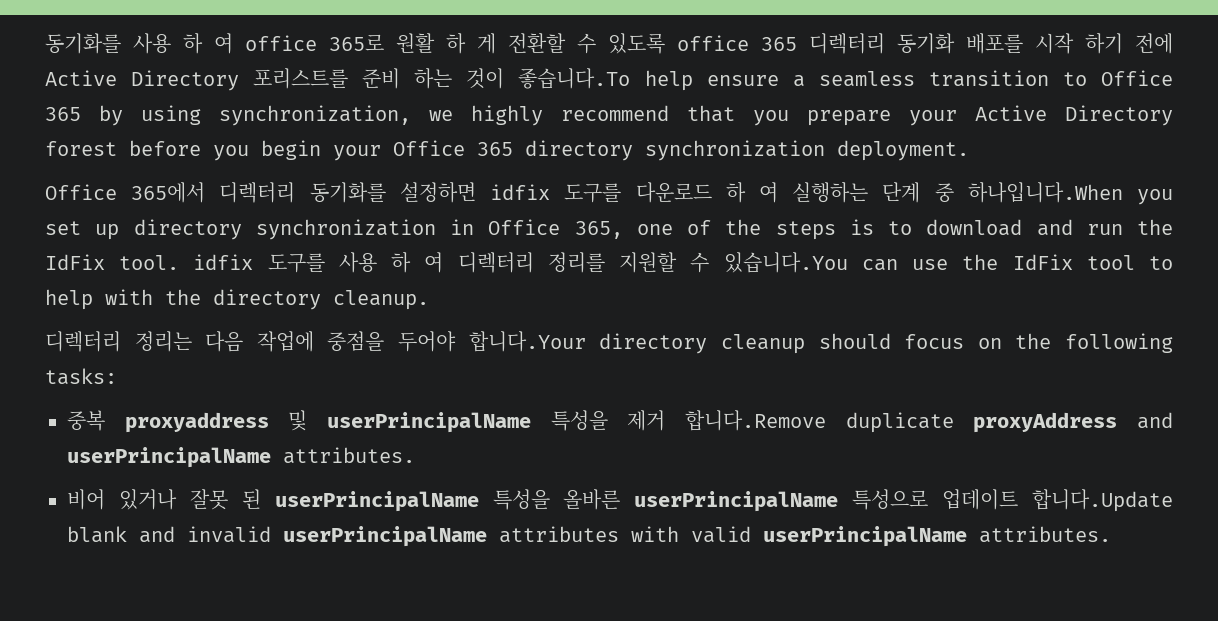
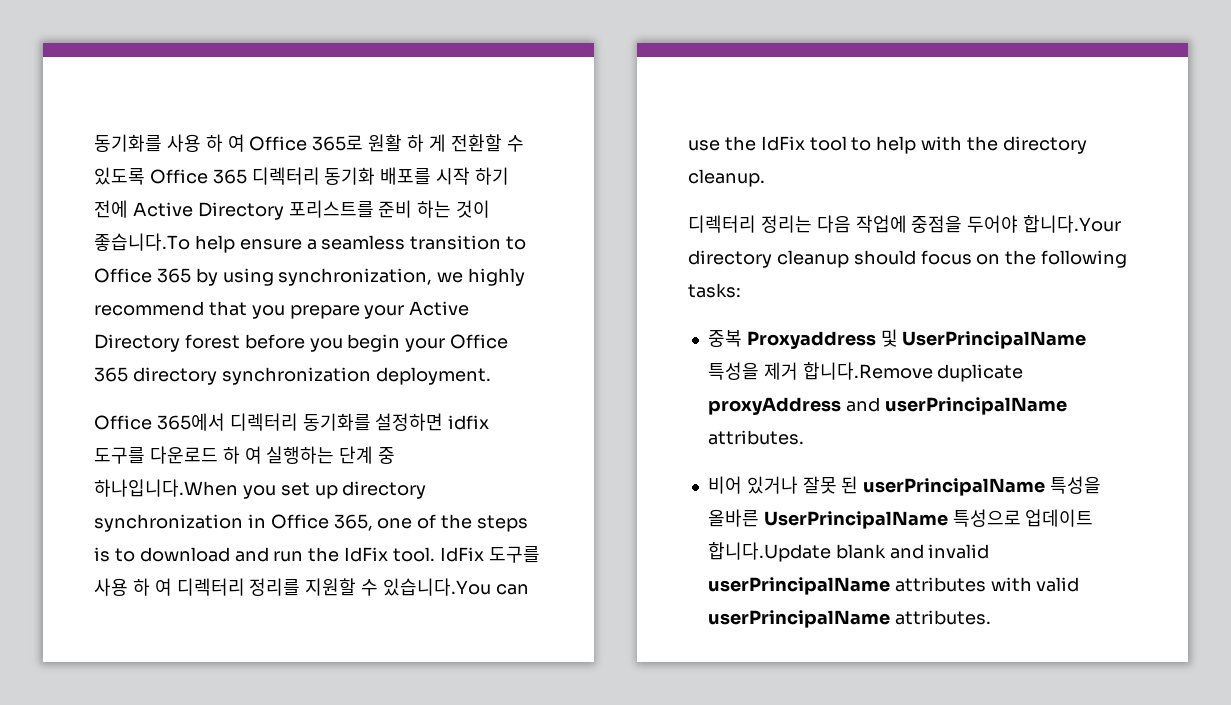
[245,35,317,51] office -> [249,136,308,151] Office
[677,35,749,51] office -> [149,169,208,184] Office
[193,254,254,270] idfix -> [439,547,484,562] IdFix
[124,410,531,433] proxyaddress 및 userPrincipalName -> [746,329,1087,349] Proxyaddress 및 UserPrincipalName
[634,491,839,512] userPrincipalName -> [763,511,948,529] UserPrincipalName

